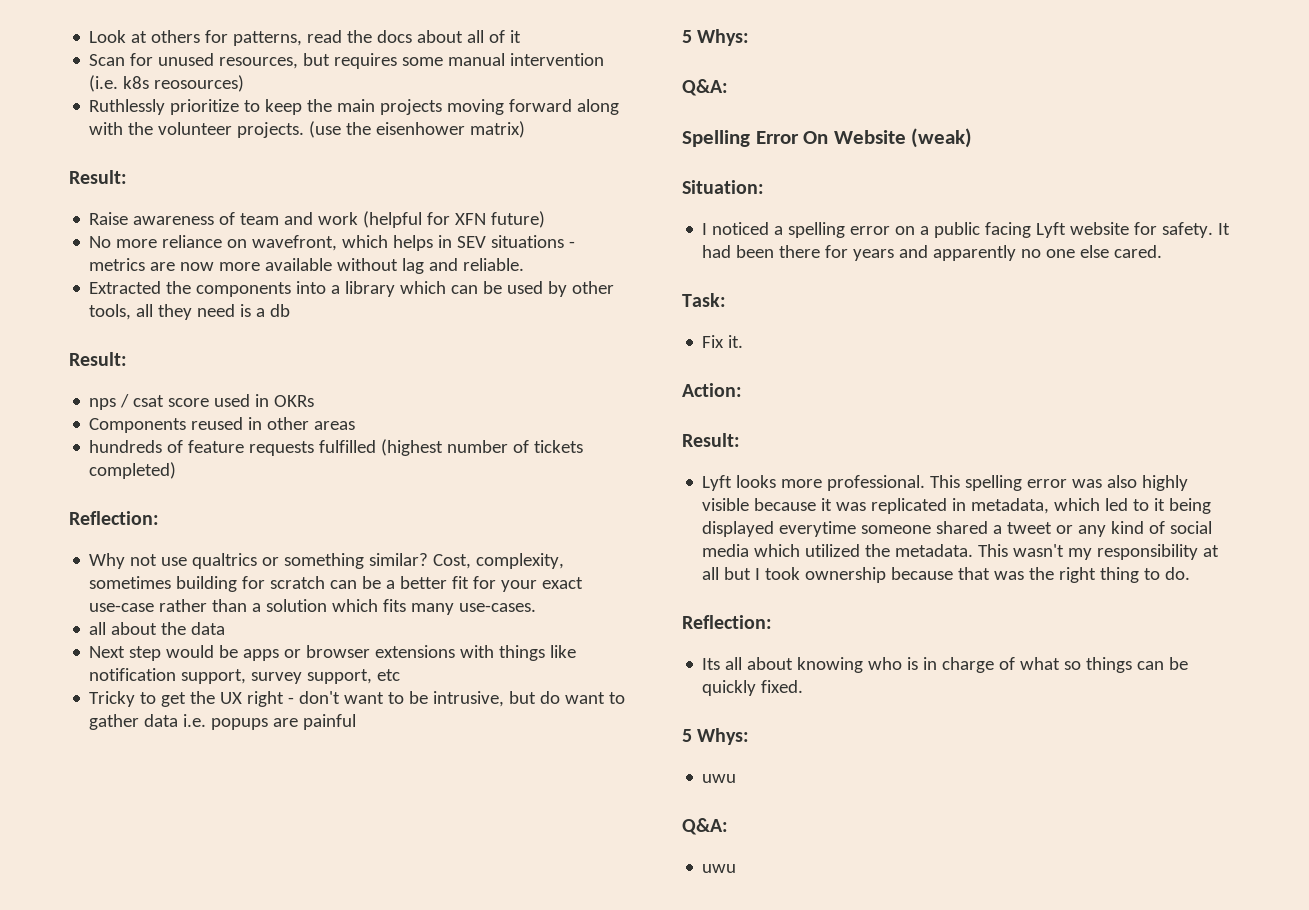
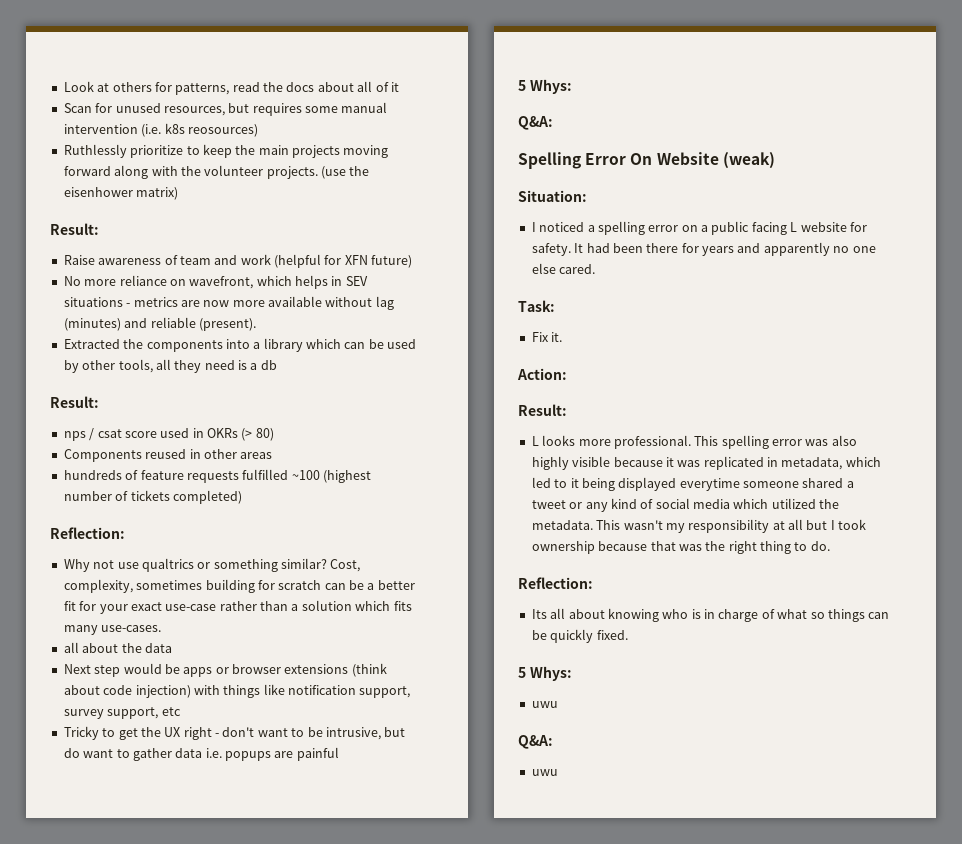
[429,258,525,271] and reliable. -> [63,317,256,331] (minutes) and reliable (present).
(315, 401) none -> [241,428,274,441] (> 80)
(377, 446) none -> [291,470,320,480] ~100
(456, 651) none -> [351,663,387,677] [63,685,191,698] (think about code injection)
[1036,222,1067,238] Lyft -> [790,222,798,232] L
[702,475,733,491] Lyft -> [531,436,539,446] L

